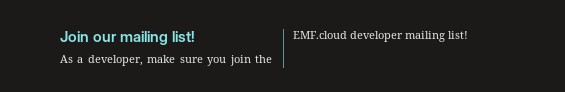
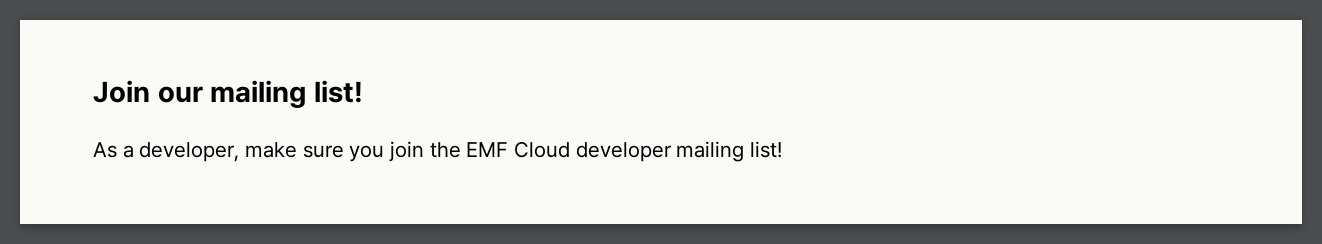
[293,31,347,39] EMF.cloud -> [466,141,571,158] EMF Cloud

